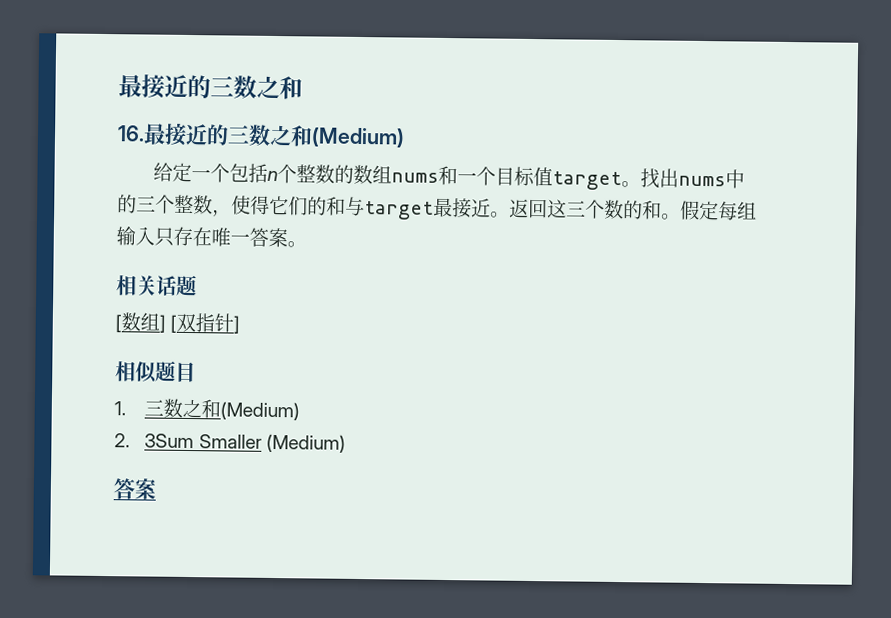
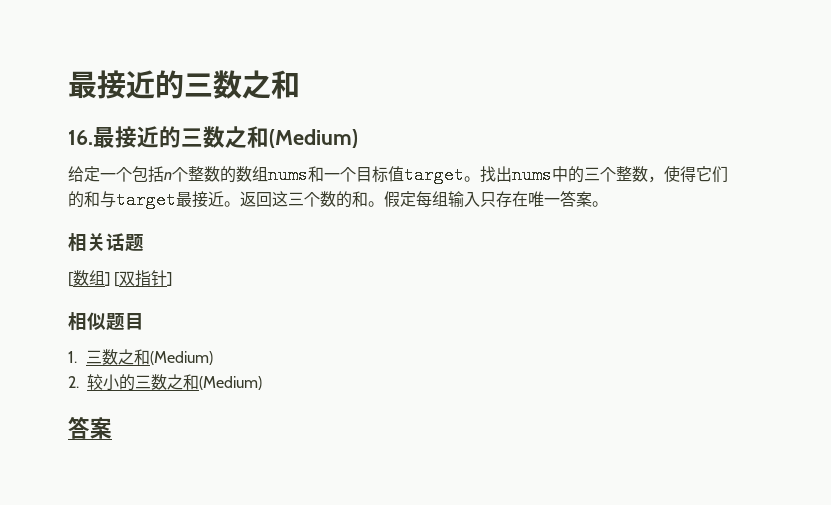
[144,433,262,449] 3Sum Smaller -> [87,374,199,391] 较小的三数之和

